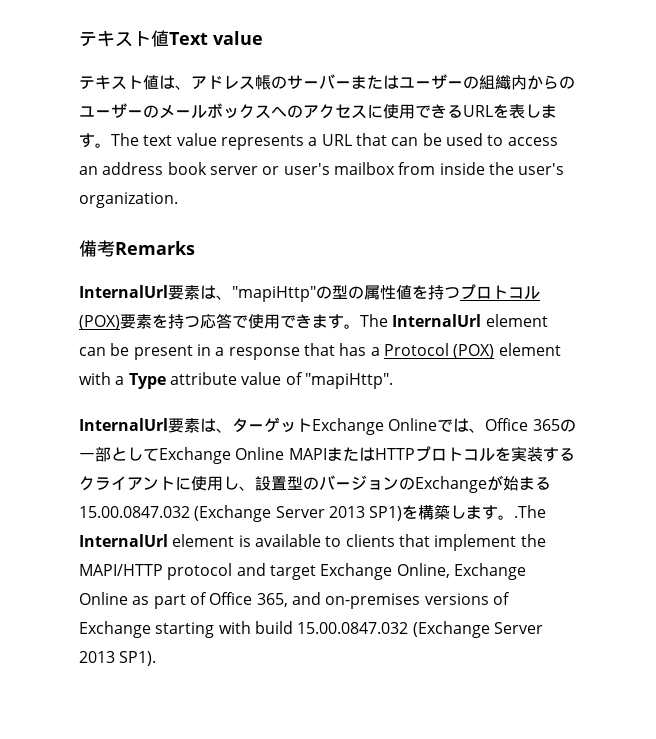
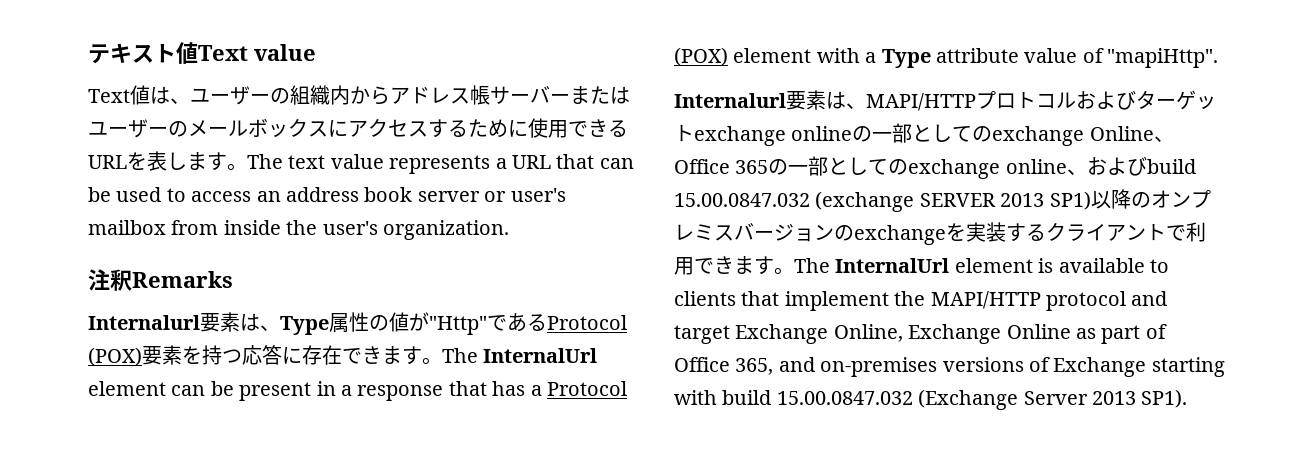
[79,75,191,90] テキスト値は、 -> [88,85,390,105] Text値は、ユーザーの組織内から
[271,76,287,89] の -> (490, 95) none
[479,75,575,90] [79,103,159,118] 組織内からのユーザーの -> (188, 129) none
[271,105,303,118] への -> [328,120,348,137] に
(367, 112) none -> [428,119,508,138] するため
[79,240,115,257] 備考 -> [88,269,132,291] 注釈
[79,284,540,302] InternalUrl要素は、"mapiHttp"の型の属性値を持つプロトコル -> [88,312,627,335] Internalurl要素は、Type属性の値が"Http"であるProtocol
[232,314,280,329] で使用 -> [282,345,342,365] に存在
[79,417,470,435] InternalUrl要素は、ターゲットExchange Onlineでは -> [674,90,1216,111] [674,123,1154,146] Internalurl要素は、MAPI/HTTPプロトコルおよびターゲットexchange onlineの一部としてのexchange Online
[159,446,495,464] Exchange Online MAPIまたはHTTPプロトコル -> [888,156,1196,179] [674,189,1211,212] [674,223,946,245] のexchange online、およびbuild 15.00.0847.032 (exchange SERVER 2013 SP1)以降のオンプレミスバージョンのexchange
[175,475,551,493] [79,504,547,522] に使用し、設置型のバージョンのExchangeが始まる15.00.0847.032 (Exchange Server 2013 SP1)を構築します。.The -> [1166,222,1206,242] [674,256,830,275] で利用できます。The

